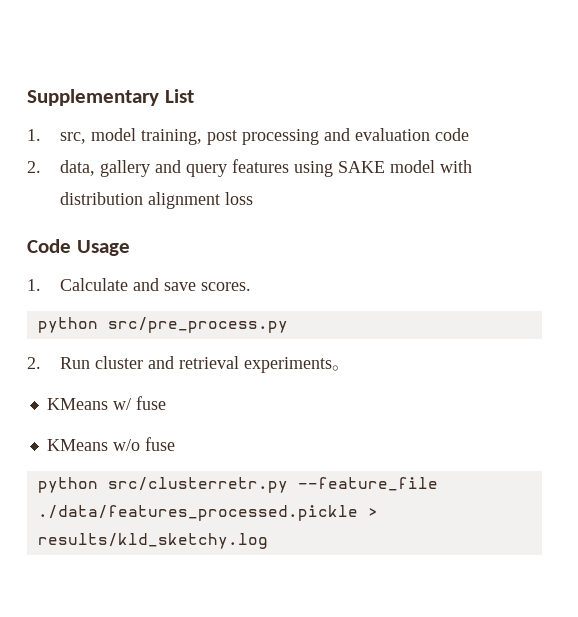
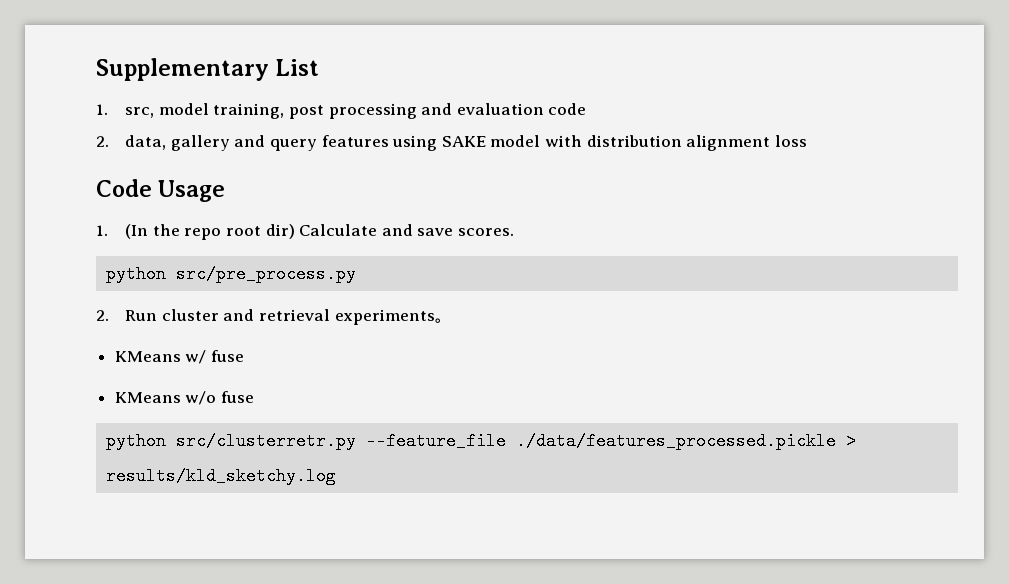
(41, 285) none -> [125,224,295,240] (In the repo root dir)

